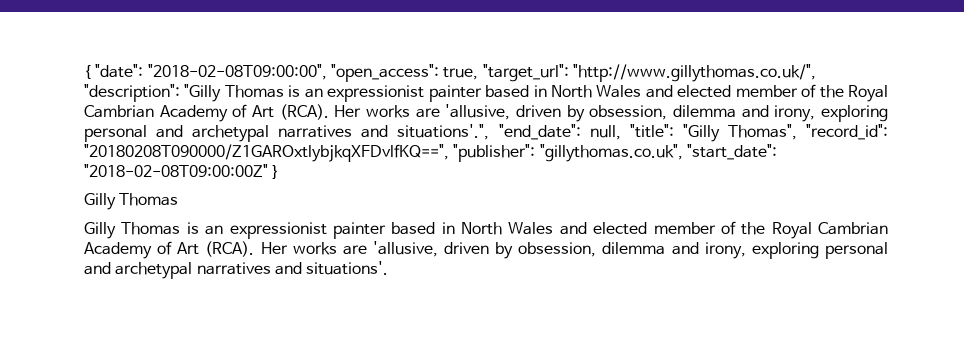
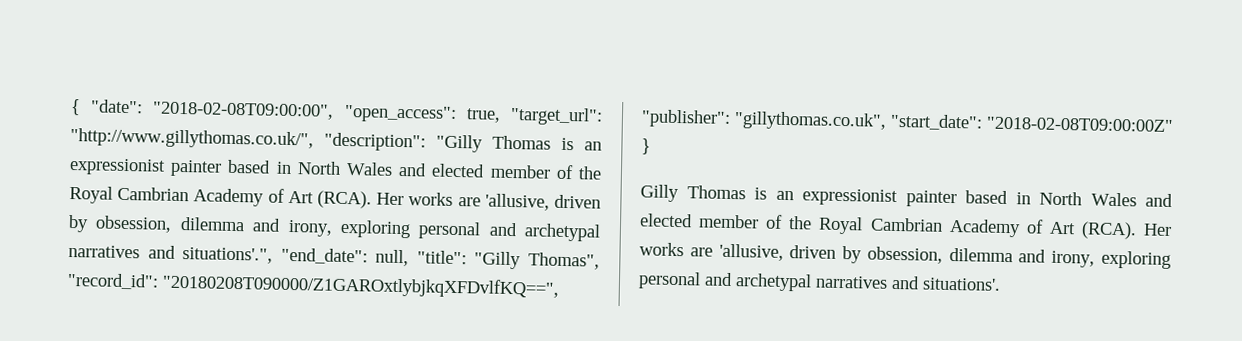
[84,222,181,239] // Gilly Thomas -> (746, 192) none

